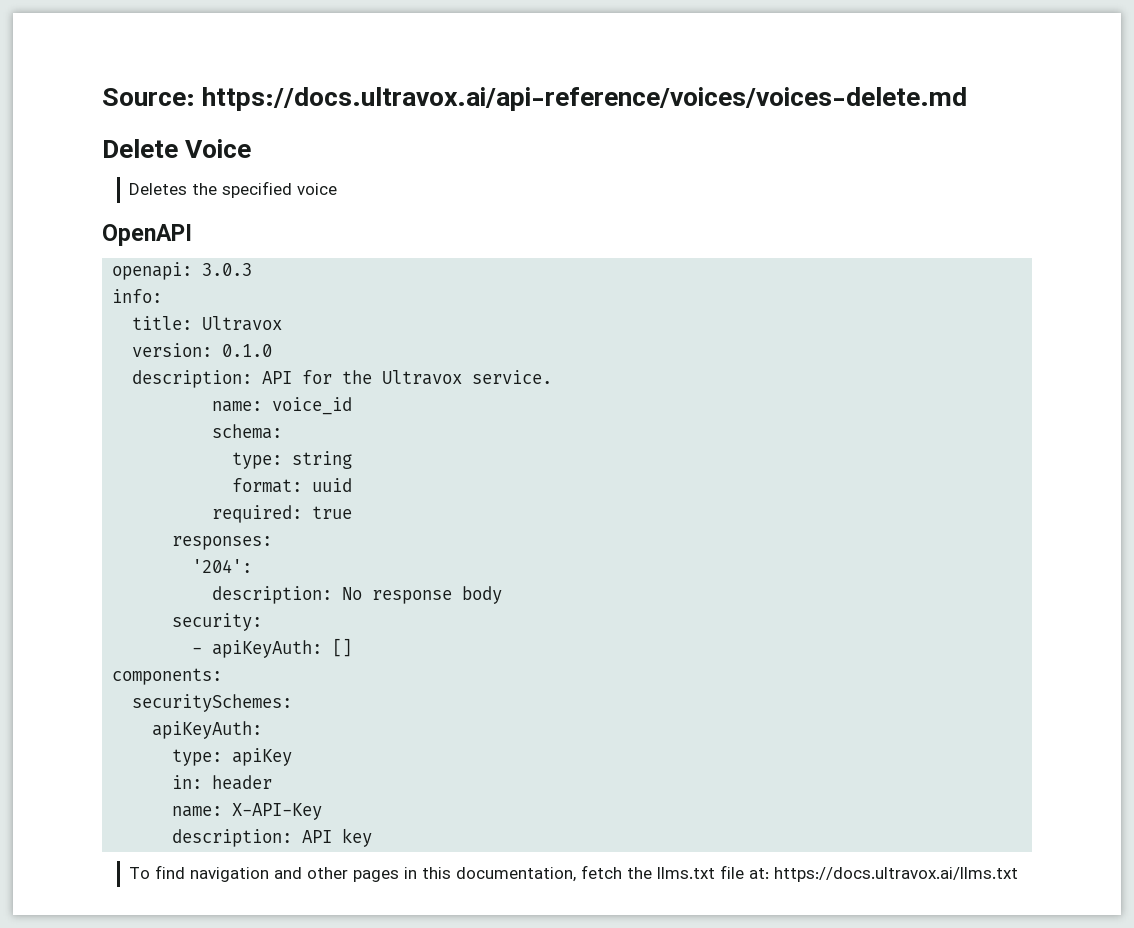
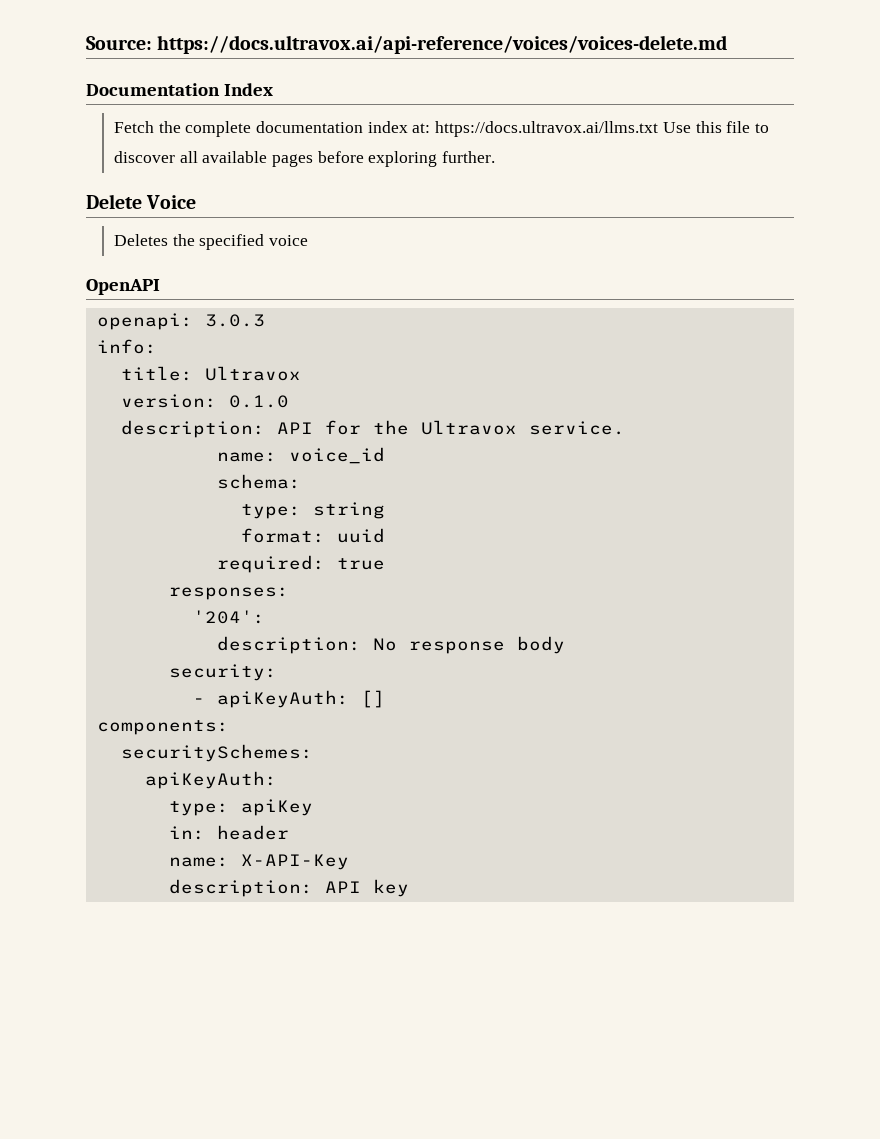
(968, 99) none -> [86,83,273,96] [113,121,770,137] [113,151,496,167] // Documentation Index // Fetch the complete documentation index at: https://docs.ultravox.ai/llms.txt Use this file to discover all available pages before exploring further.
[129,865,1019,882] // To find navigation and other pages in this documentation, fetch the llms.txt file at: https://docs.ultravox.ai/llms.txt -> (409, 888) none

